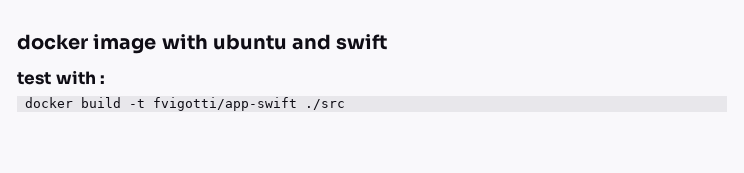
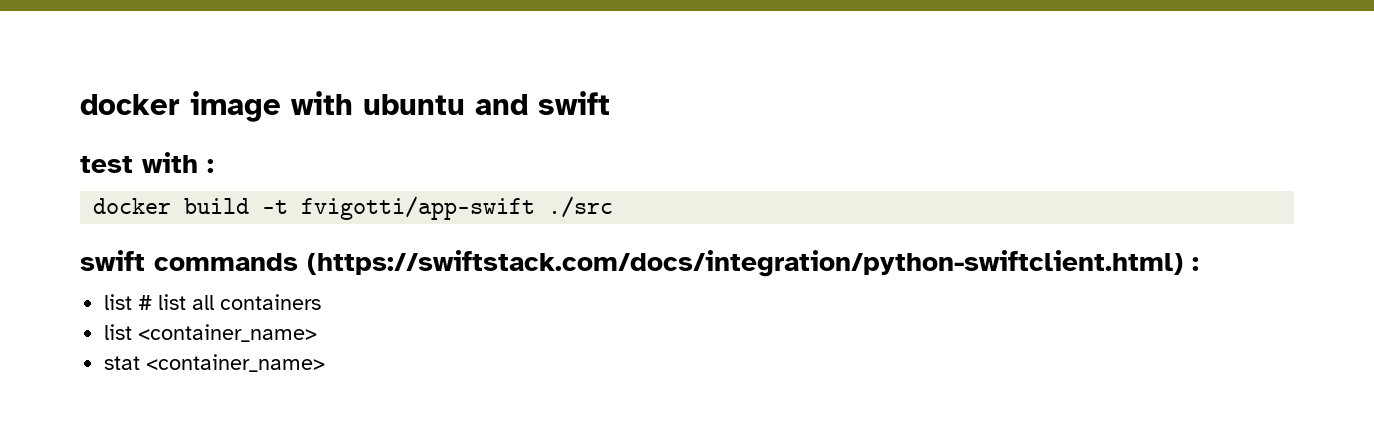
(345, 104) none -> [80,250,1199,277] [104,294,322,310] [104,324,318,342] [104,354,326,372] // swift commands (https://swiftstack.com/docs/integration/python-swiftclient.html) : // list # list all containers // list <container_name> // stat <container_name>

